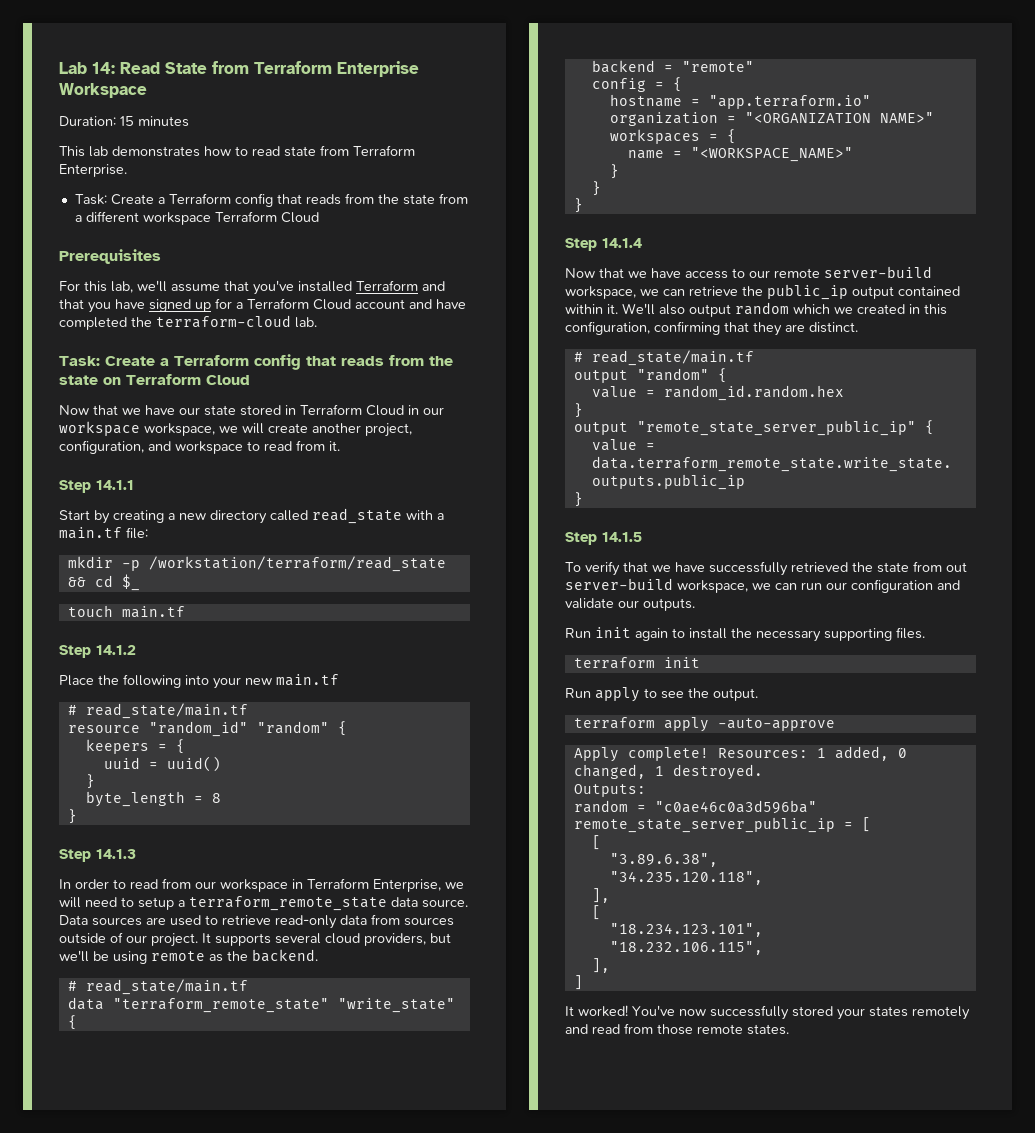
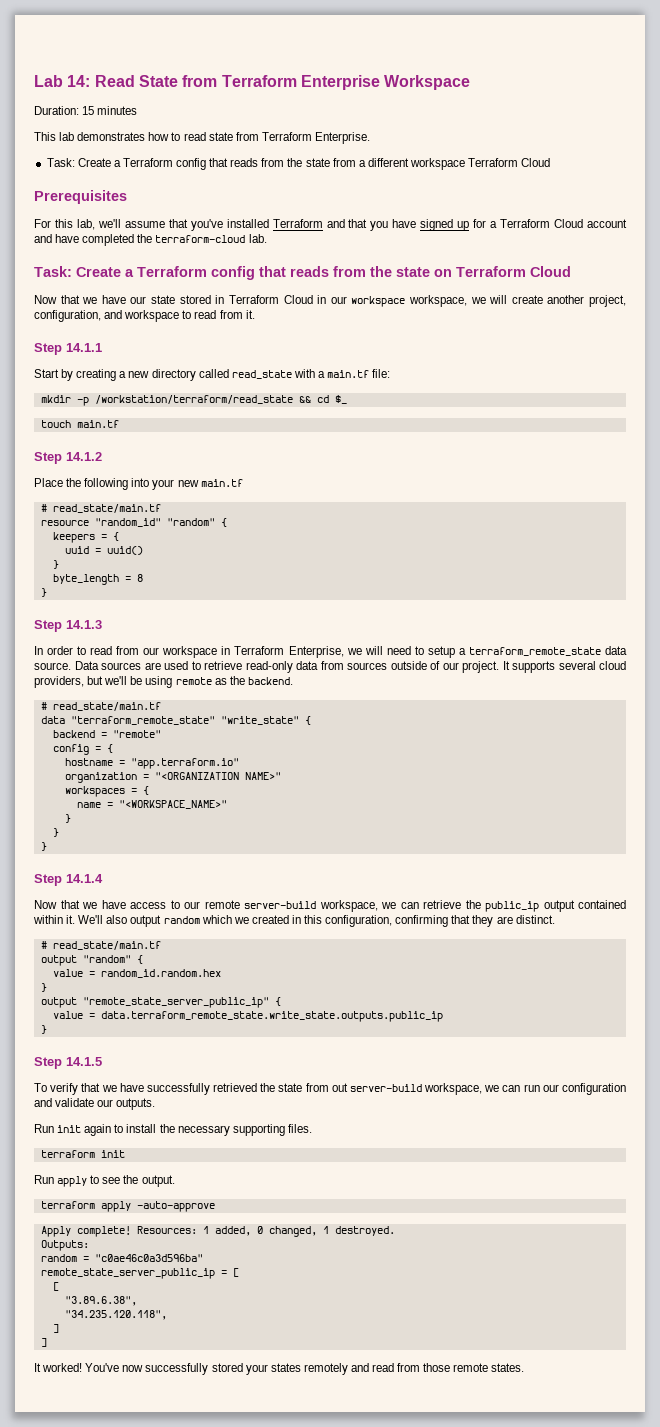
[591,888,610,903] [591,905,601,920] [609,923,763,937] [609,941,763,955] [591,958,610,973] ], // [ // "18.234.123.101", // "18.232.106.115", // ], -> [52,1324,59,1333] ]

